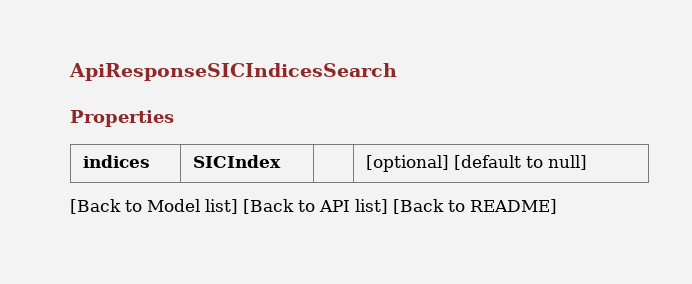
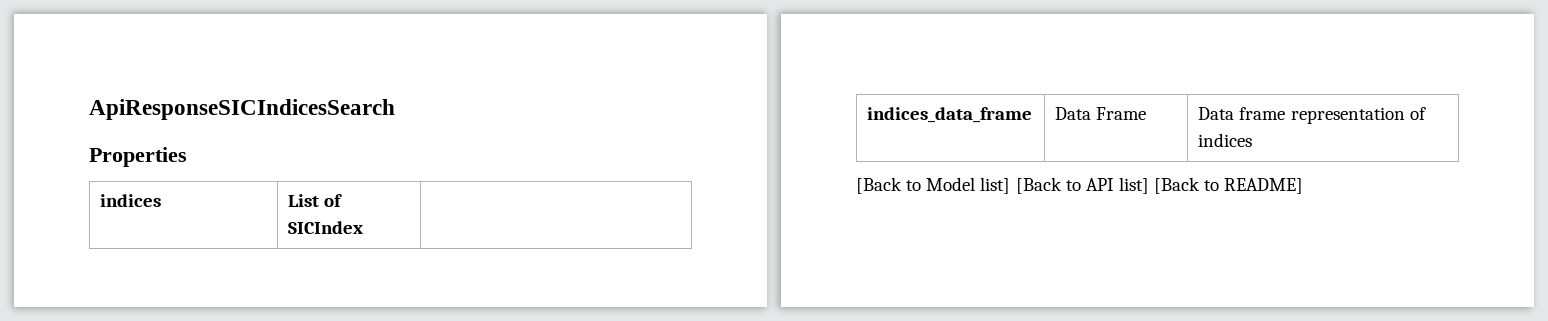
(150, 161) none -> [288,194,343,207] List of
[365,155,587,172] | [optional] [default to null] -> [867,107,1033,123] [1055,107,1147,120] [1198,107,1426,124] [1198,133,1253,147] // indices_data_frame | Data Frame | Data frame representation of indices

